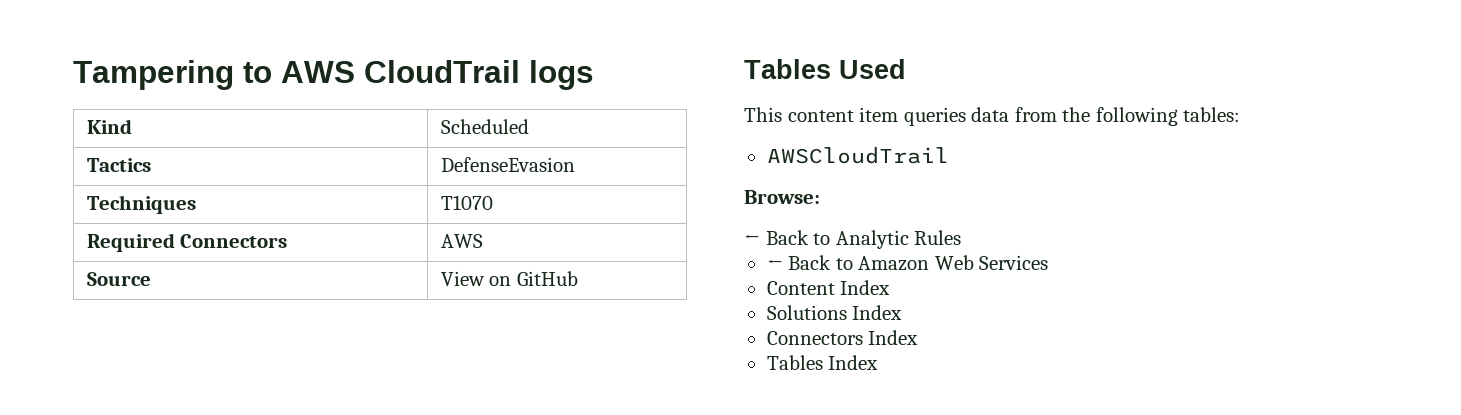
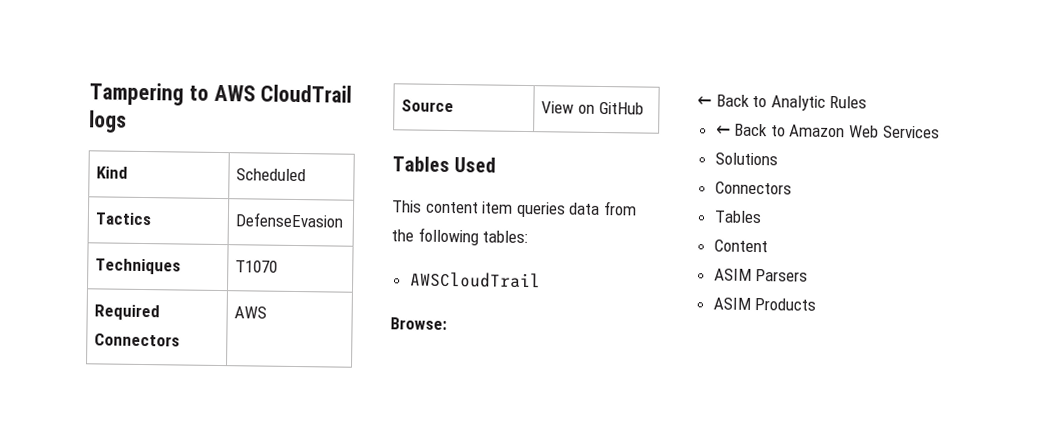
[766,280,891,295] // Content Index -> (940, 132) none
[852,305,903,320] [766,330,919,345] [766,355,879,370] Index // Connectors Index // Tables Index -> [714,181,792,195] [713,210,762,224] [713,239,768,253] [713,268,809,282] [712,297,817,311] // Connectors // Tables // Content // ASIM Parsers // ASIM Products

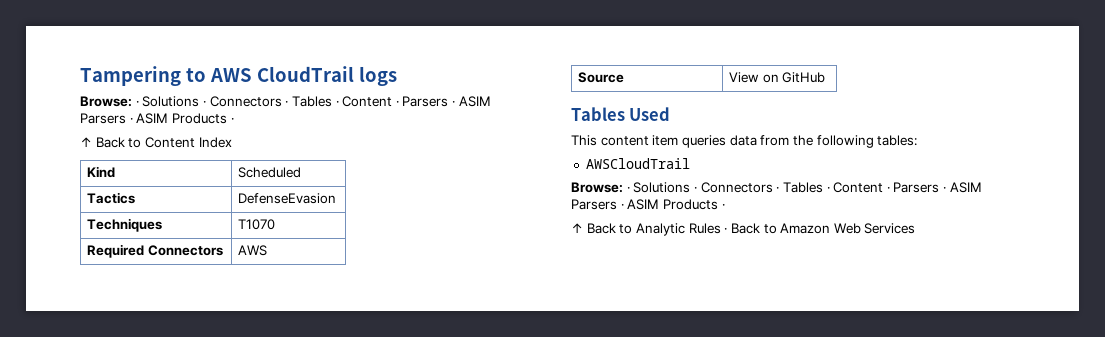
(127, 121) none -> [80,96,491,107] [80,113,234,124] [80,137,232,148] // Browse: · Solutions · Connectors · Tables · Content · Parsers · ASIM Parsers · ASIM Products · // ↑ Back to Content Index
[697,96,712,107] // ← -> [626,182,982,193] [571,199,725,210] [571,223,583,233] · Solutions · Connectors · Tables · Content · Parsers · ASIM Parsers · ASIM Products · // ↑
[715,125,731,136] // ← -> [724,227,728,233] ·
[714,152,778,166] [714,181,792,195] [713,210,762,224] [713,239,768,253] [713,268,809,282] [712,297,817,311] // Solutions // Connectors // Tables // Content // ASIM Parsers // ASIM Products -> (916, 228) none

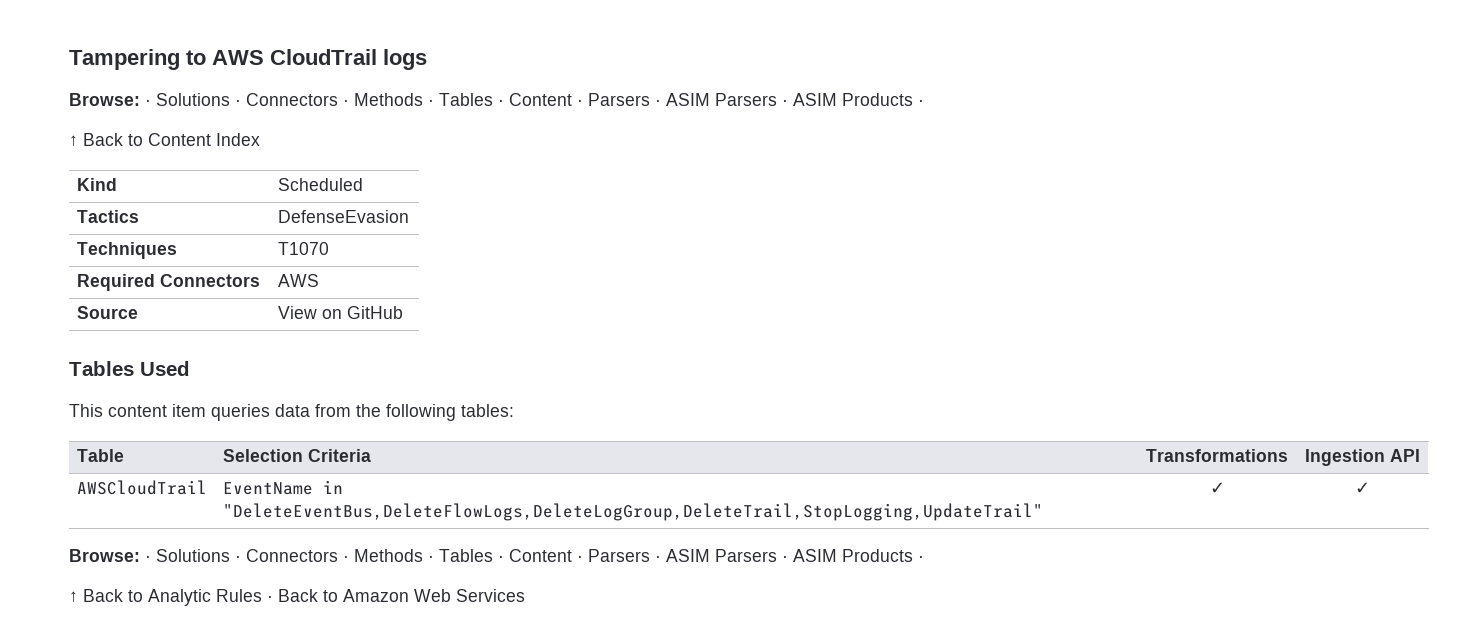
(289, 103) none -> [354,93,434,106] Methods ·
[585,158,690,169] [571,182,780,193] // AWSCloudTrail // Browse: · Solutions · Connectors · -> [76,449,124,462] [222,449,371,462] [1146,449,1288,462] [1305,449,1420,466] [76,480,207,495] [222,480,343,495] [222,503,1043,521] [1209,482,1225,494] [1355,482,1370,494] [69,549,434,562] // Table | Selection Criteria | Transformations | Ingestion API // AWSCloudTrail | EventName in "DeleteEventBus,DeleteFlowLogs,DeleteLogGroup,DeleteTrail,StopLogging,UpdateTrail" | ✓ | ✓ // Browse: · Solutions · Connectors · Methods ·

